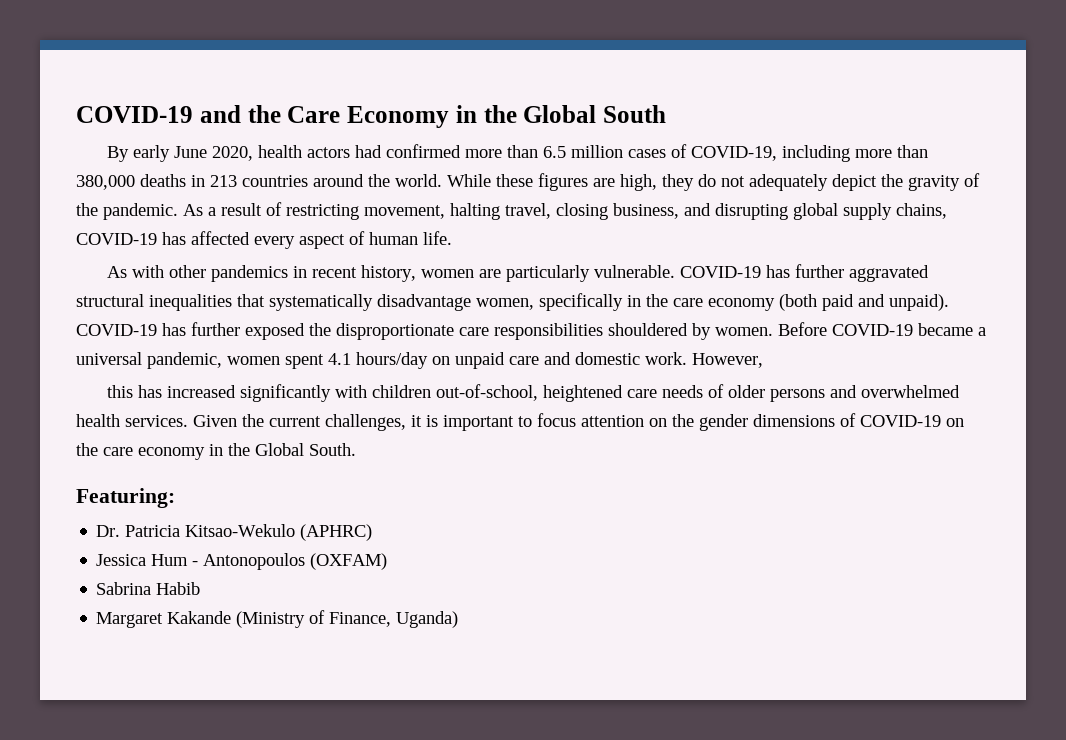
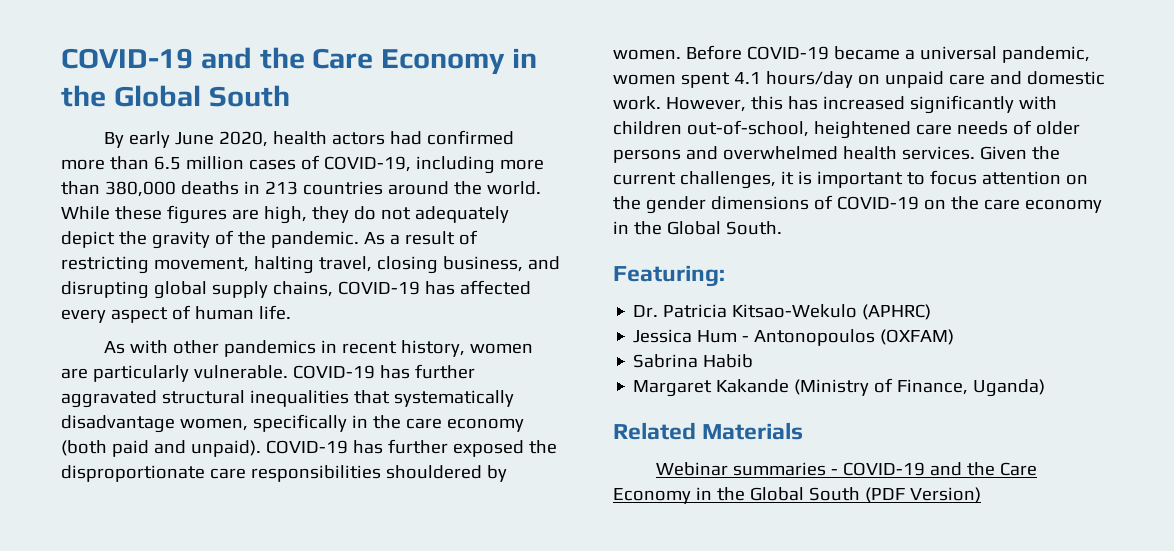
(763, 360) // -> (746, 104) none
(459, 619) none -> [613,422,804,440] [655,462,1037,476] [613,487,981,504] // Related Materials // Webinar summaries - COVID-19 and the Care Economy in the Global South (PDF Version)

